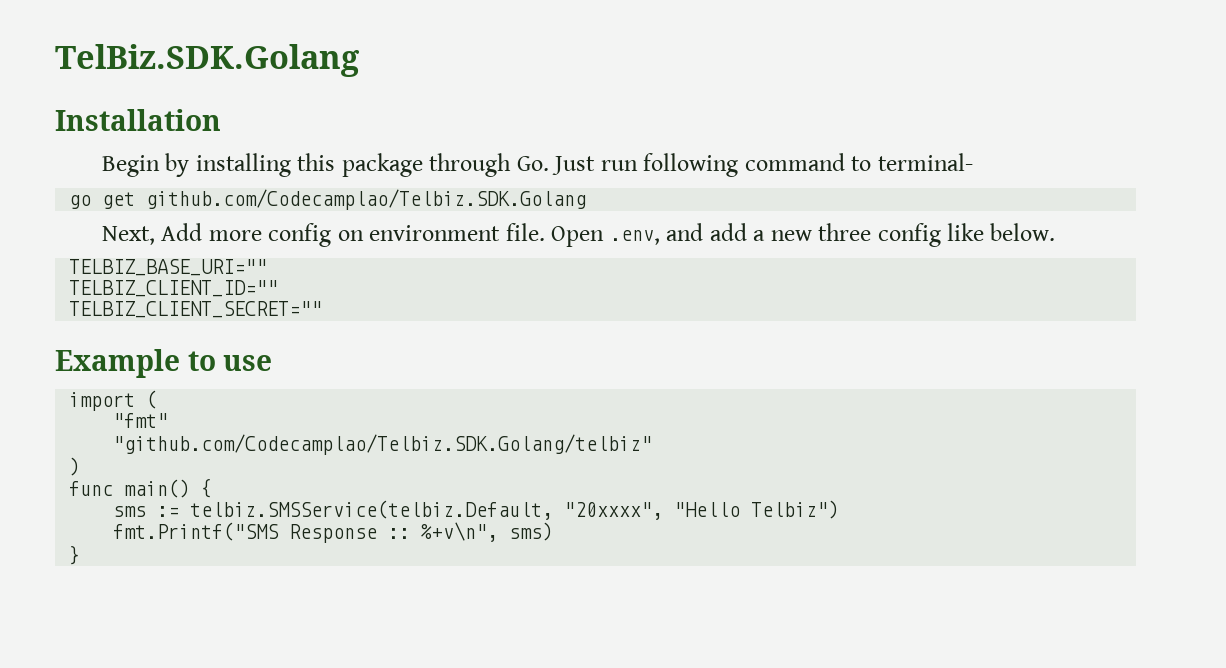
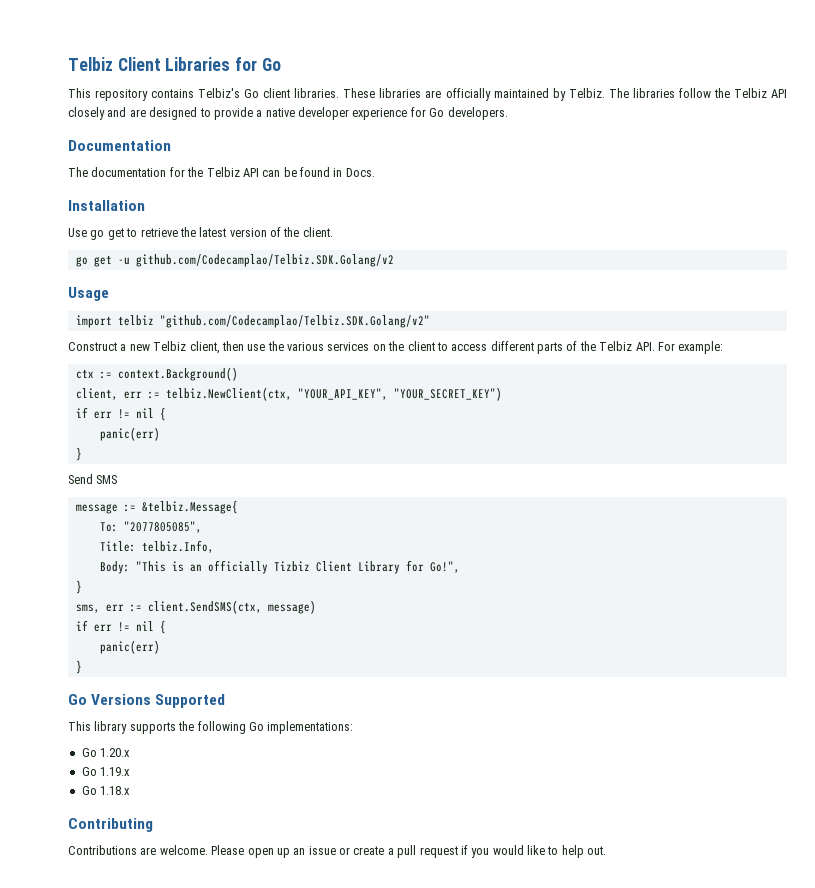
[55,44,360,77] [55,109,221,131] [101,153,973,177] [69,189,587,210] [101,223,1056,247] [69,259,268,276] [69,280,279,297] [69,301,323,318] [55,349,273,378] [69,390,158,411] [113,413,169,428] [113,434,653,455] [69,457,81,476] [69,478,213,498] [113,500,840,520] [113,522,554,543] [69,545,81,565] TelBiz.SDK.Golang // Installation // Begin by installing this package through Go. Just run following command to terminal- // go get github.com/Codecamplao/Telbiz.SDK.Golang // Next, Add more config on environment file. Open .env, and add a new three config like below. // TELBIZ_BASE_URI="" // TELBIZ_CLIENT_ID="" // TELBIZ_CLIENT_SECRET="" // Example to use // import ( // "fmt" // "github.com/Codecamplao/Telbiz.SDK.Golang/telbiz" // ) // func main() { // sms := telbiz.SMSService(telbiz.Default, "20xxxx", "Hello Telbiz") // fmt.Printf("SMS Response :: %+v\n", sms) // } -> [68,57,281,71] [68,88,787,101] [68,107,508,120] [68,140,171,151] [68,167,375,177] [68,200,145,211] [68,227,333,240] [75,254,394,267] [68,287,109,301] [75,315,430,328] [68,341,724,354] [75,367,238,381] [75,387,502,401] [75,407,166,421] [99,427,160,441] [75,447,82,461] [68,474,118,484] [75,500,238,514] [99,521,202,533] [99,540,214,553] [99,560,460,574] [75,580,82,594] [75,600,316,614] [75,620,166,634] [99,640,160,654] [75,660,82,674] [68,694,226,708] [68,721,354,734] [81,748,131,757] [81,767,131,776] [81,786,131,795] [68,818,153,832] [68,845,607,858] Telbiz Client Libraries for Go // This repository contains Telbiz's Go client libraries. These libraries are officially maintained by Telbiz. The libraries follow the Telbiz API closely and are designed to provide a native developer experience for Go developers. // Documentation // The documentation for the Telbiz API can be found in Docs. // Installation // Use go get to retrieve the latest version of the client. // go get -u github.com/Codecamplao/Telbiz.SDK.Golang/v2 // Usage // import telbiz "github.com/Codecamplao/Telbiz.SDK.Golang/v2" // Construct a new Telbiz client, then use the various services on the client to access different parts of the Telbiz API. For example: // ctx := context.Background() // client, err := telbiz.NewClient(ctx, "YOUR_API_KEY", "YOUR_SECRET_KEY") // if err != nil { // panic(err) // } // Send SMS // message := &telbiz.Message{ // To: "2077805085", // Title: telbiz.Info, // Body: "This is an officially Tizbiz Client Library for Go!", // } // sms, err := client.SendSMS(ctx, message) // if err != nil { // panic(err) // } // Go Versions Supported // This library supports the following Go implementations: // Go 1.20.x // Go 1.19.x // Go 1.18.x // Contributing // Contributions are welcome. Please open up an issue or create a pull request if you would like to help out.

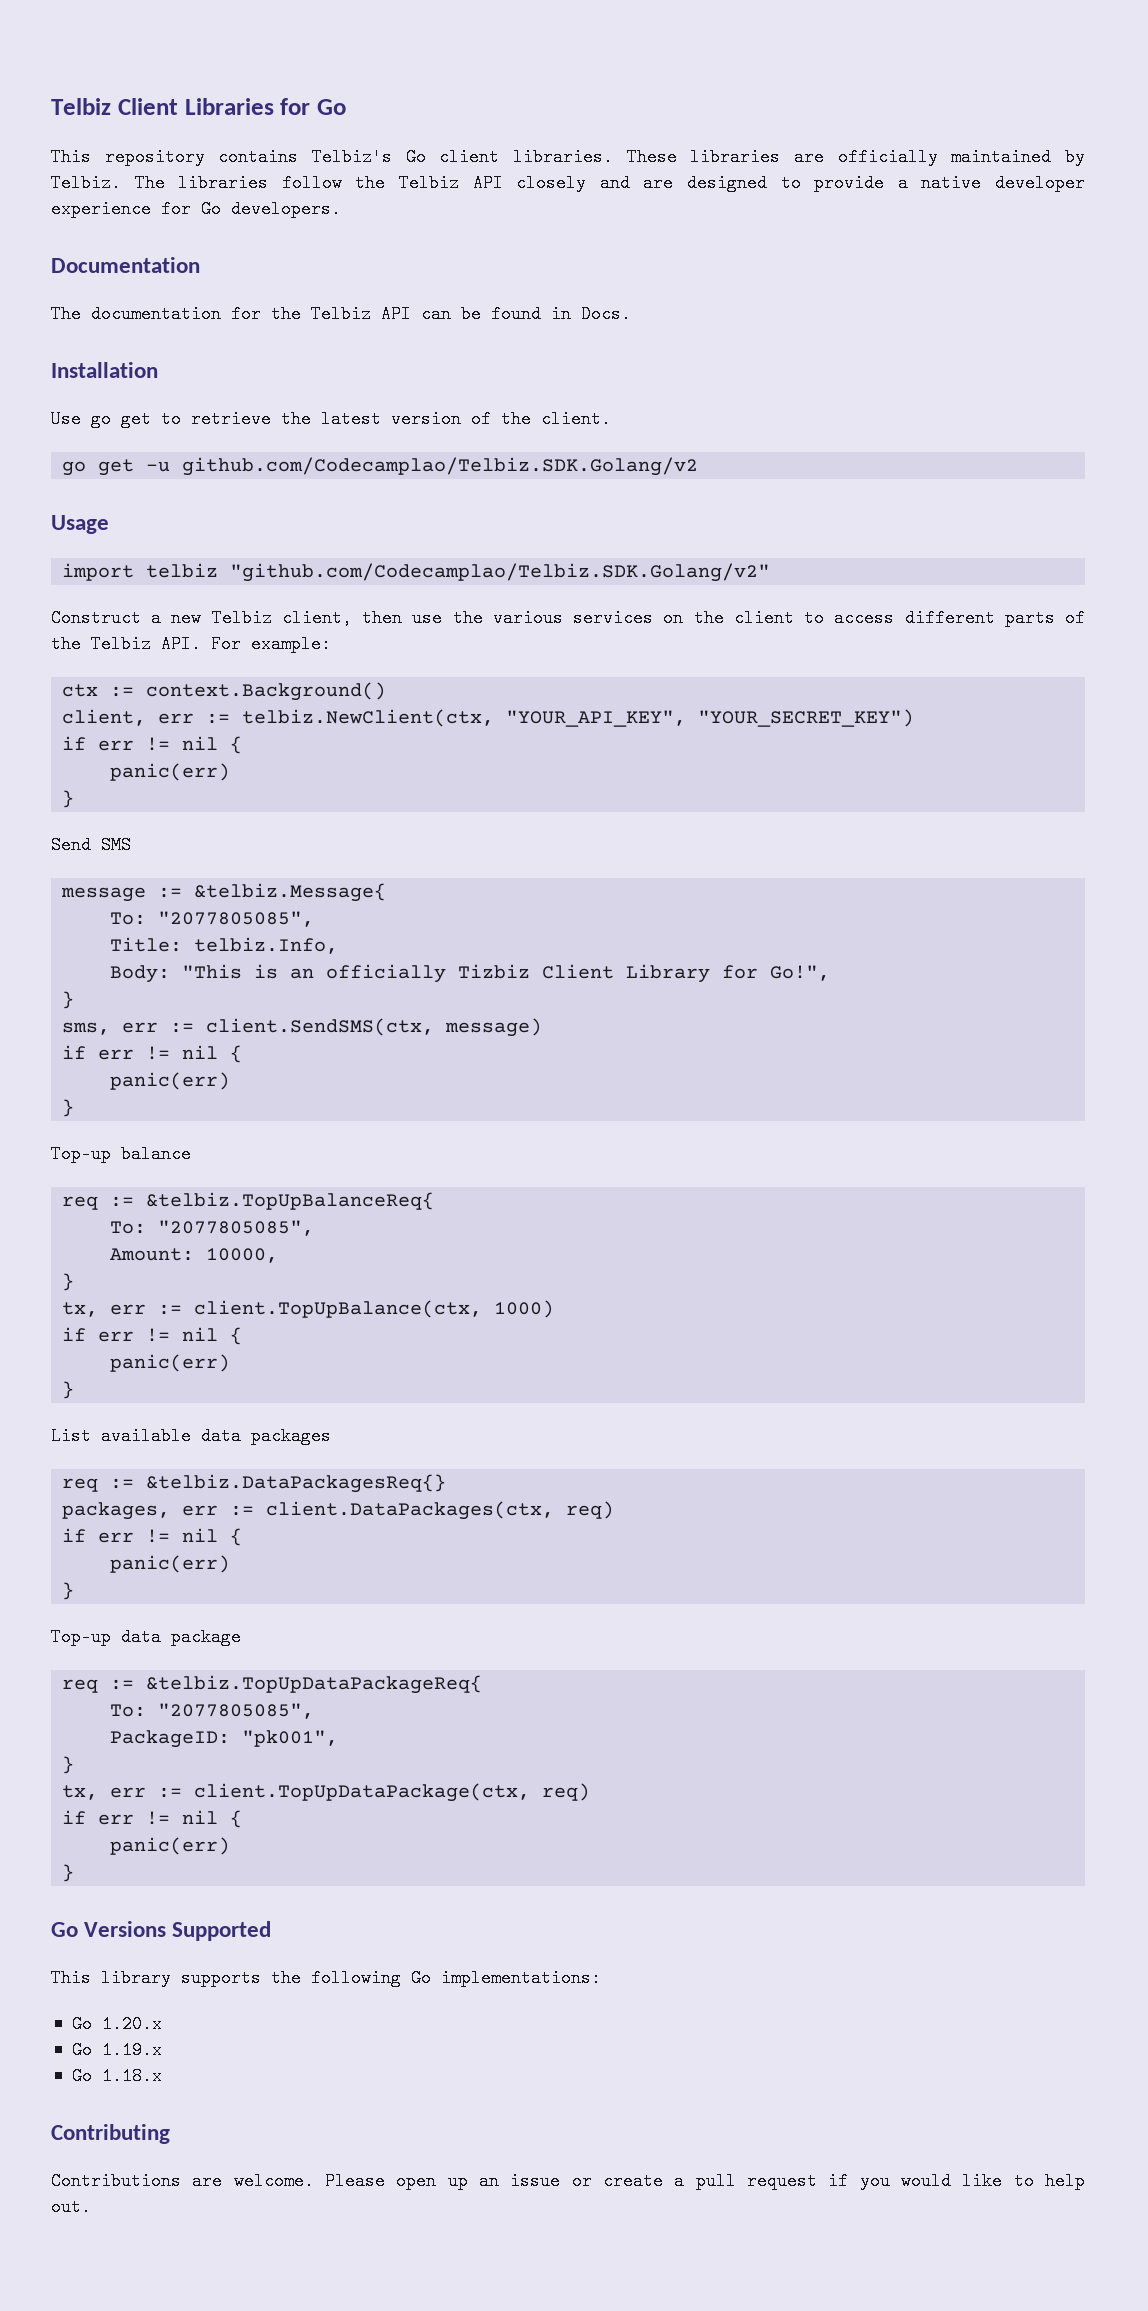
(82, 667) none -> [51,1145,191,1163] [62,1192,435,1210] [110,1220,315,1236] [110,1248,279,1263] [62,1273,75,1291] [62,1300,555,1318] [62,1327,243,1345] [110,1354,231,1372] [62,1381,75,1399] [51,1427,331,1445] [62,1474,447,1493] [62,1501,615,1520] [62,1528,243,1546] [110,1555,231,1573] [62,1582,75,1600] [51,1628,241,1646] [62,1675,483,1694] [110,1703,315,1719] [110,1730,339,1748] [62,1756,75,1774] [62,1783,591,1802] [62,1810,243,1828] [110,1837,231,1855] [62,1864,75,1882] // Top-up balance // req := &telbiz.TopUpBalanceReq{ // To: "2077805085", // Amount: 10000, // } // tx, err := client.TopUpBalance(ctx, 1000) // if err != nil { // panic(err) // } // List available data packages // req := &telbiz.DataPackagesReq{} // packages, err := client.DataPackages(ctx, req) // if err != nil { // panic(err) // } // Top-up data package // req := &telbiz.TopUpDataPackageReq{ // To: "2077805085", // PackageID: "pk001", // } // tx, err := client.TopUpDataPackage(ctx, req) // if err != nil { // panic(err) // }

